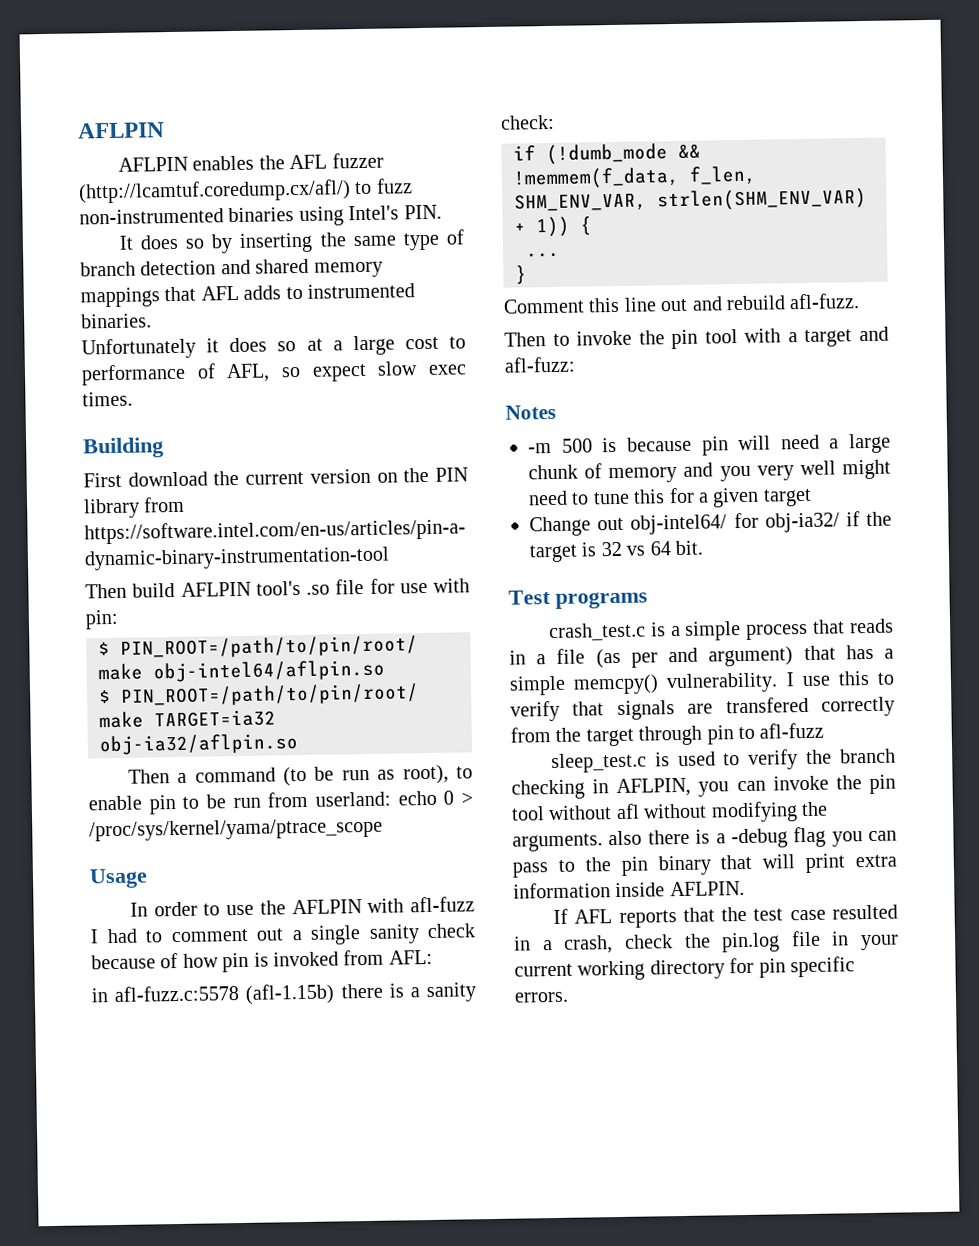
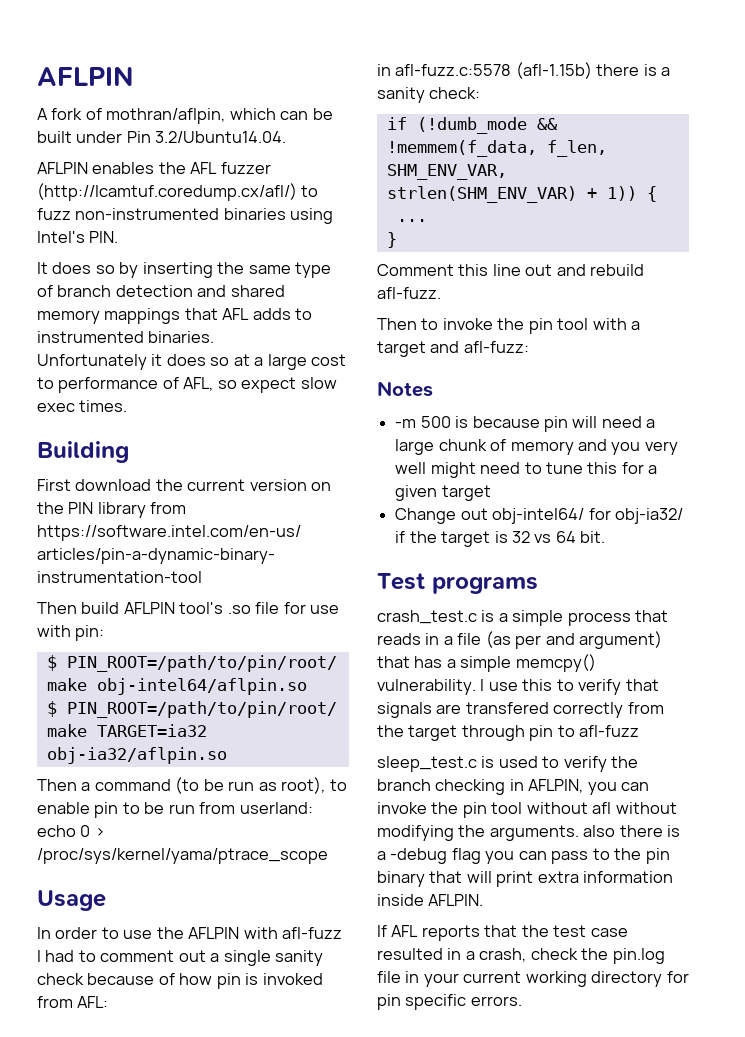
[78,122,165,139] AFLPIN -> [37,66,134,86] [37,108,333,124] [37,131,287,143] AFLPIN // A fork of mothran/aflpin, which can be built under Pin 3.2/Ubuntu14.04.

